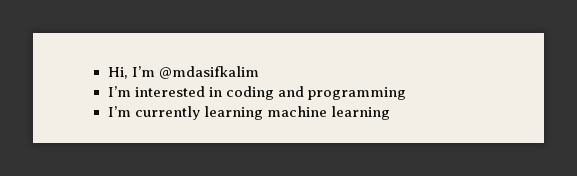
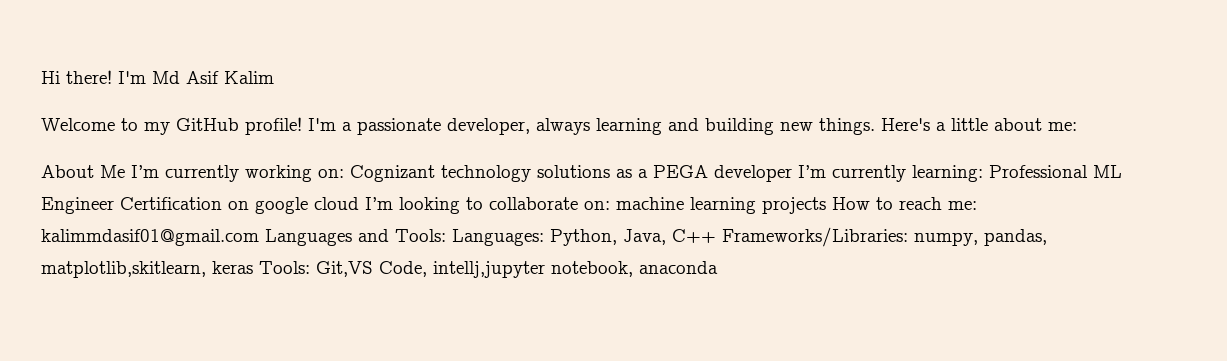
[107,66,259,79] [107,86,406,100] [107,106,390,120] Hi, I’m @mdasifkalim // I’m interested in coding and programming // I’m currently learning machine learning -> [41,70,274,84] [41,117,1077,135] [41,165,1122,182] [41,197,977,214] [41,227,1047,247] [41,261,718,278] Hi there! I'm Md Asif Kalim // Welcome to my GitHub profile! I'm a passionate developer, always learning and building new things. Here's a little about me: // About Me I’m currently working on: Cognizant technology solutions as a PEGA developer I’m currently learning: Professional ML Engineer Certification on google cloud I’m looking to collaborate on: machine learning projects How to reach me: kalimmdasif01@gmail.com Languages and Tools: Languages: Python, Java, C++ Frameworks/Libraries: numpy, pandas, matplotlib,skitlearn, keras Tools: Git,VS Code, intellj,jupyter notebook, anaconda

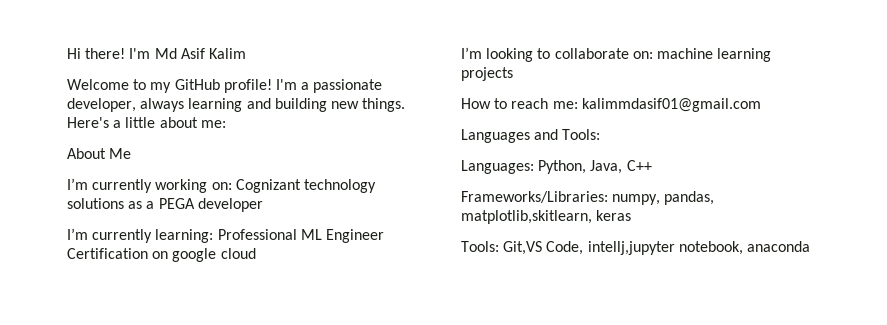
(125, 171) none -> (132, 153) //
(792, 173) none -> (263, 205) //
(359, 203) none -> (256, 253) //
(826, 205) none -> (513, 74) //
(259, 237) none -> (761, 105) //
(446, 235) none -> (601, 134) //
(716, 236) none -> (652, 165) //
(253, 267) none -> (632, 215) //

